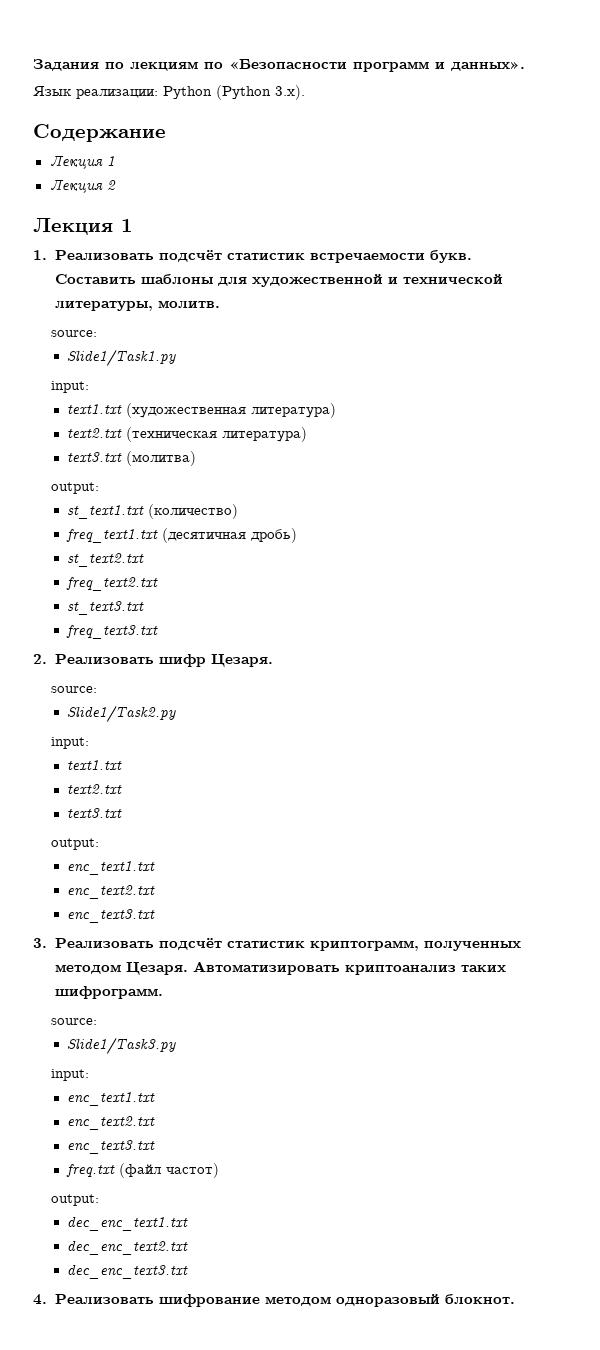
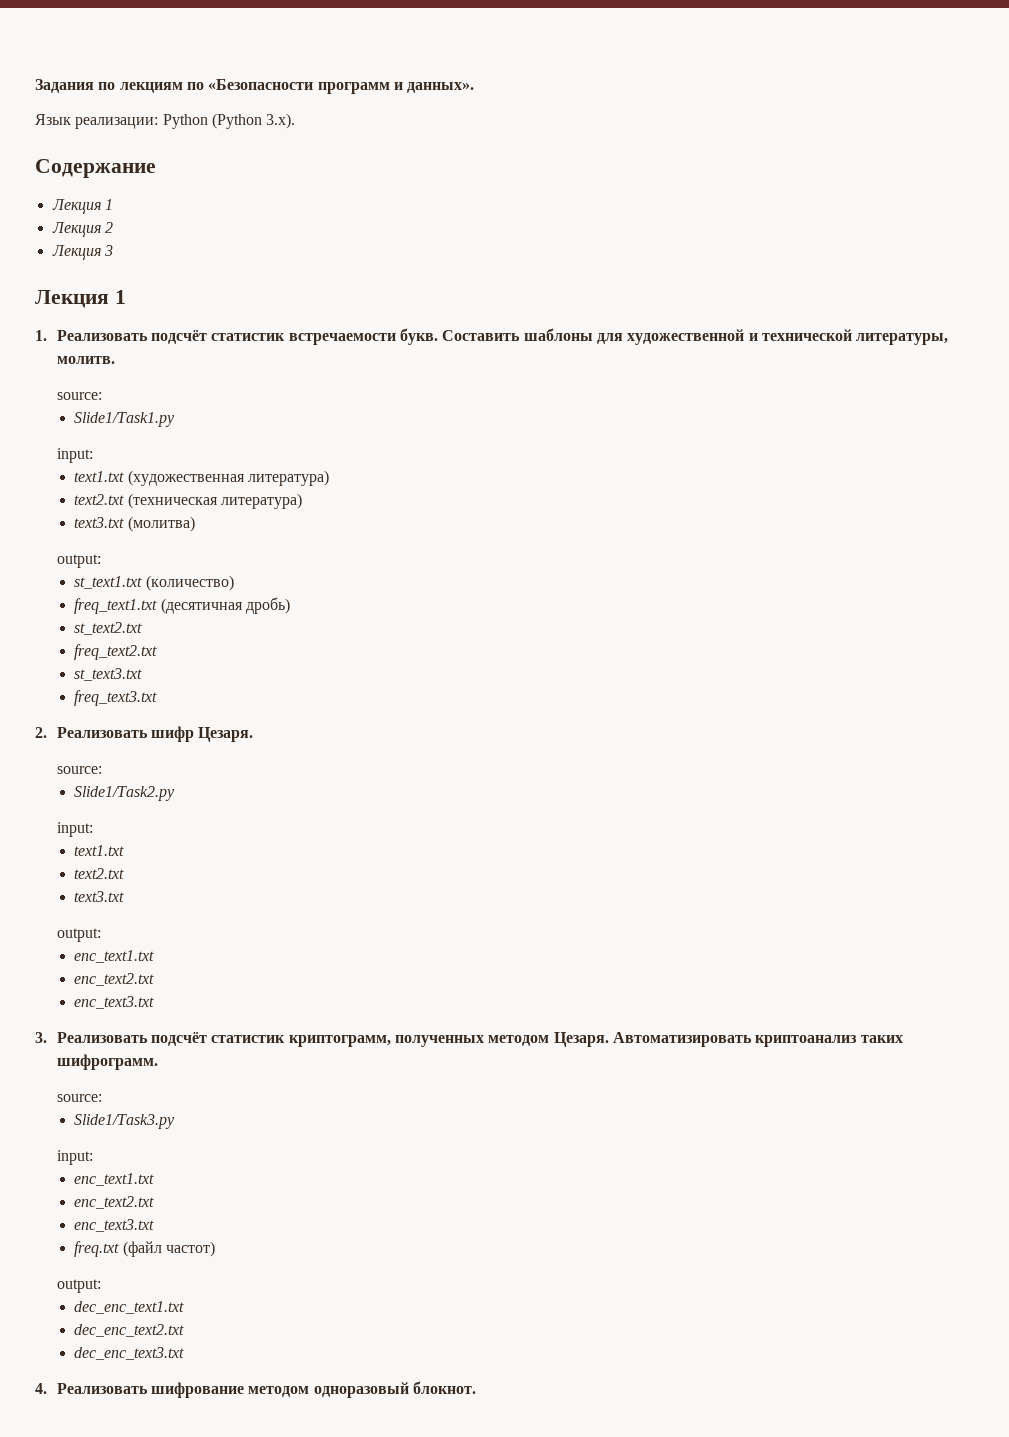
(116, 185) none -> [51,245,113,260] // Лекция 3

